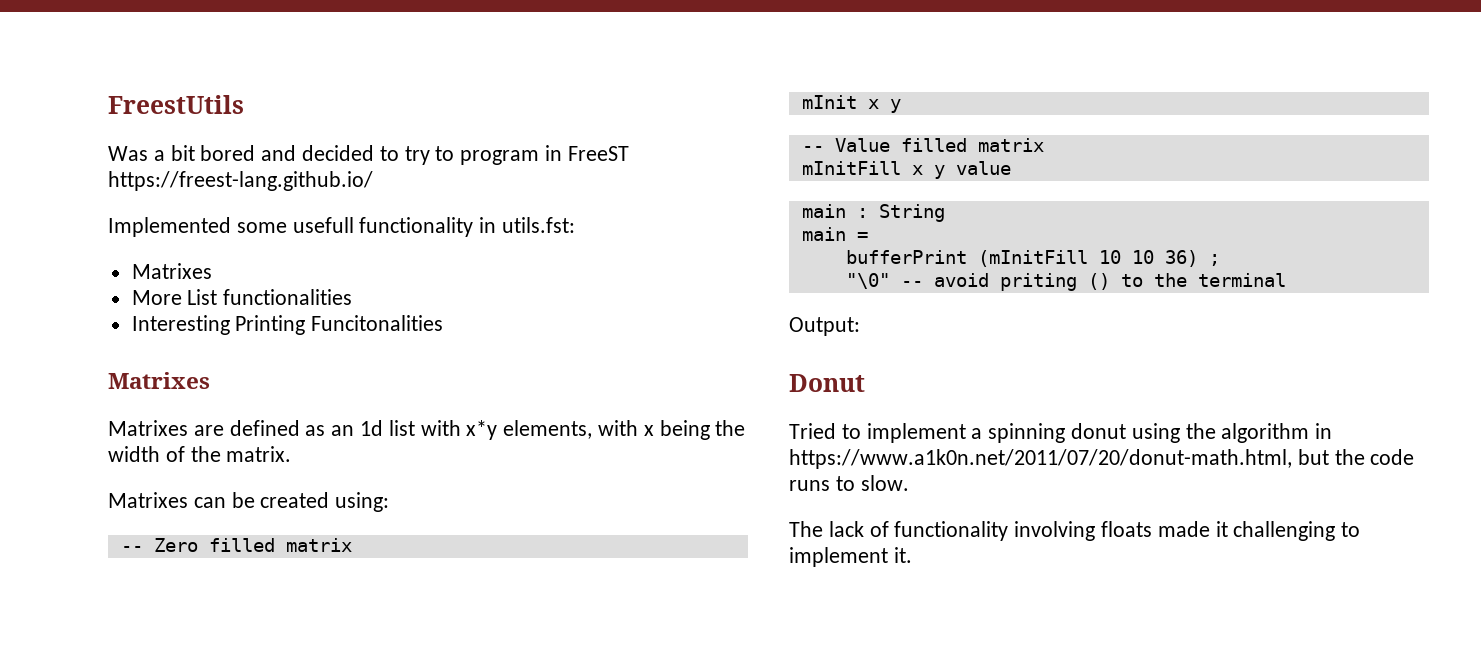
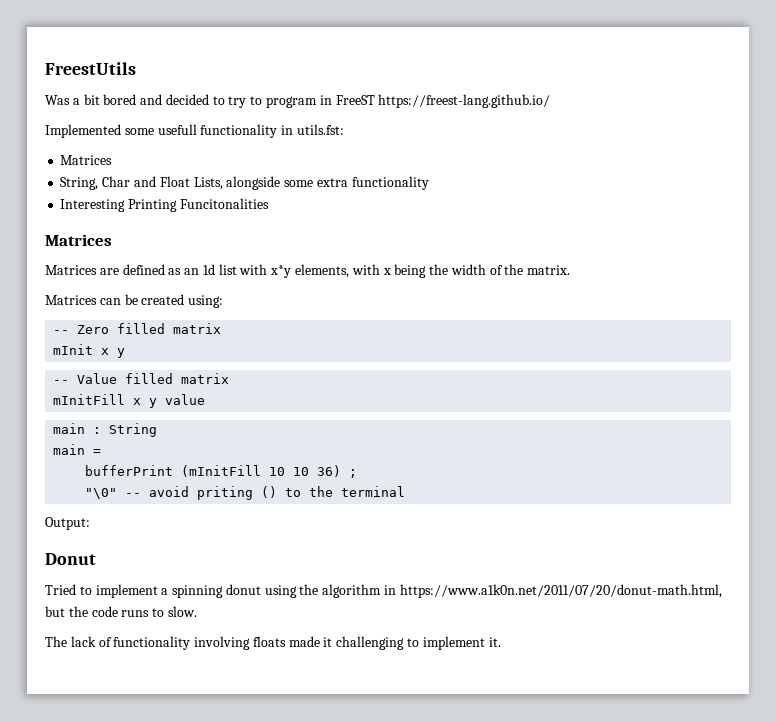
[131,263,212,279] [131,289,353,305] Matrixes // More List functionalities -> [60,155,113,165] [60,176,429,190] Matrices // String, Char and Float Lists, alongside some extra functionality
[108,372,210,389] [108,420,188,436] Matrixes // Matrixes -> [45,234,112,246] [45,265,97,275] Matrices // Matrices
[108,492,188,508] Matrixes -> [45,295,97,305] Matrices

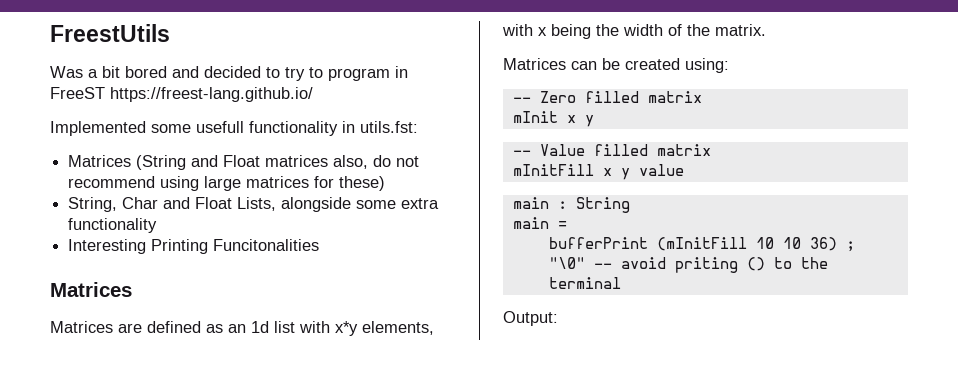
(113, 160) none -> [136,155,420,170] [68,176,386,191] (String and Float matrices also, do not recommend using large matrices for these)
[45,553,96,565] [45,584,722,598] [45,606,197,617] [45,636,501,650] // Donut // Tried to implement a spinning donut using the algorithm in https://www.a1k0n.net/2011/07/20/donut-math.html, but the code runs to slow. // The lack of functionality involving floats made it challenging to implement it. -> (558, 318) none

